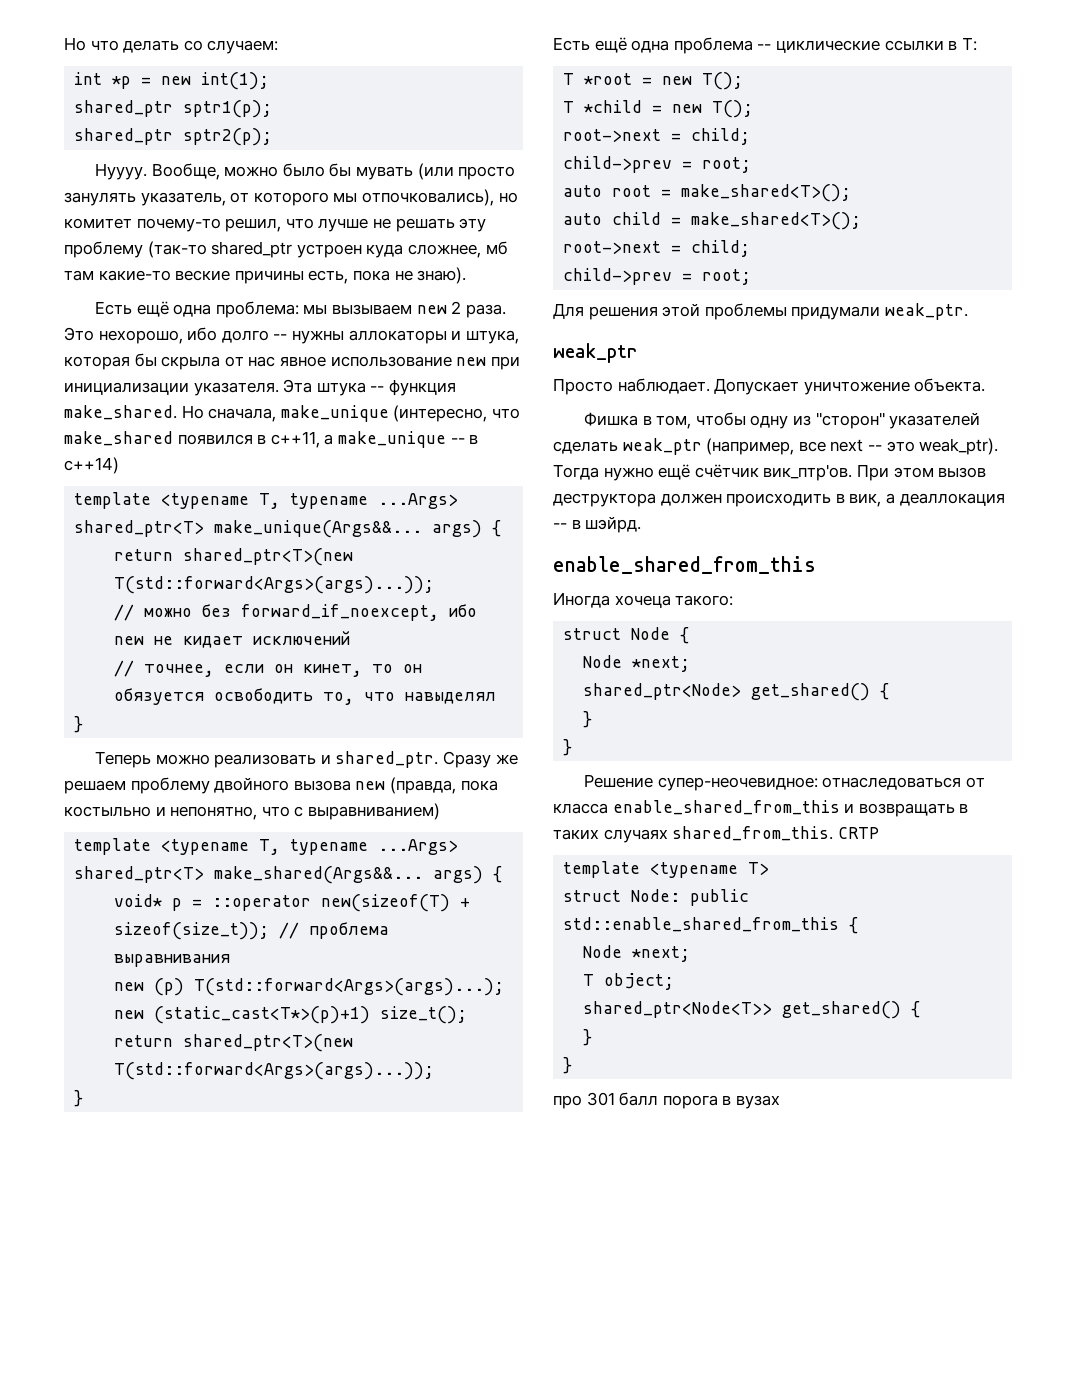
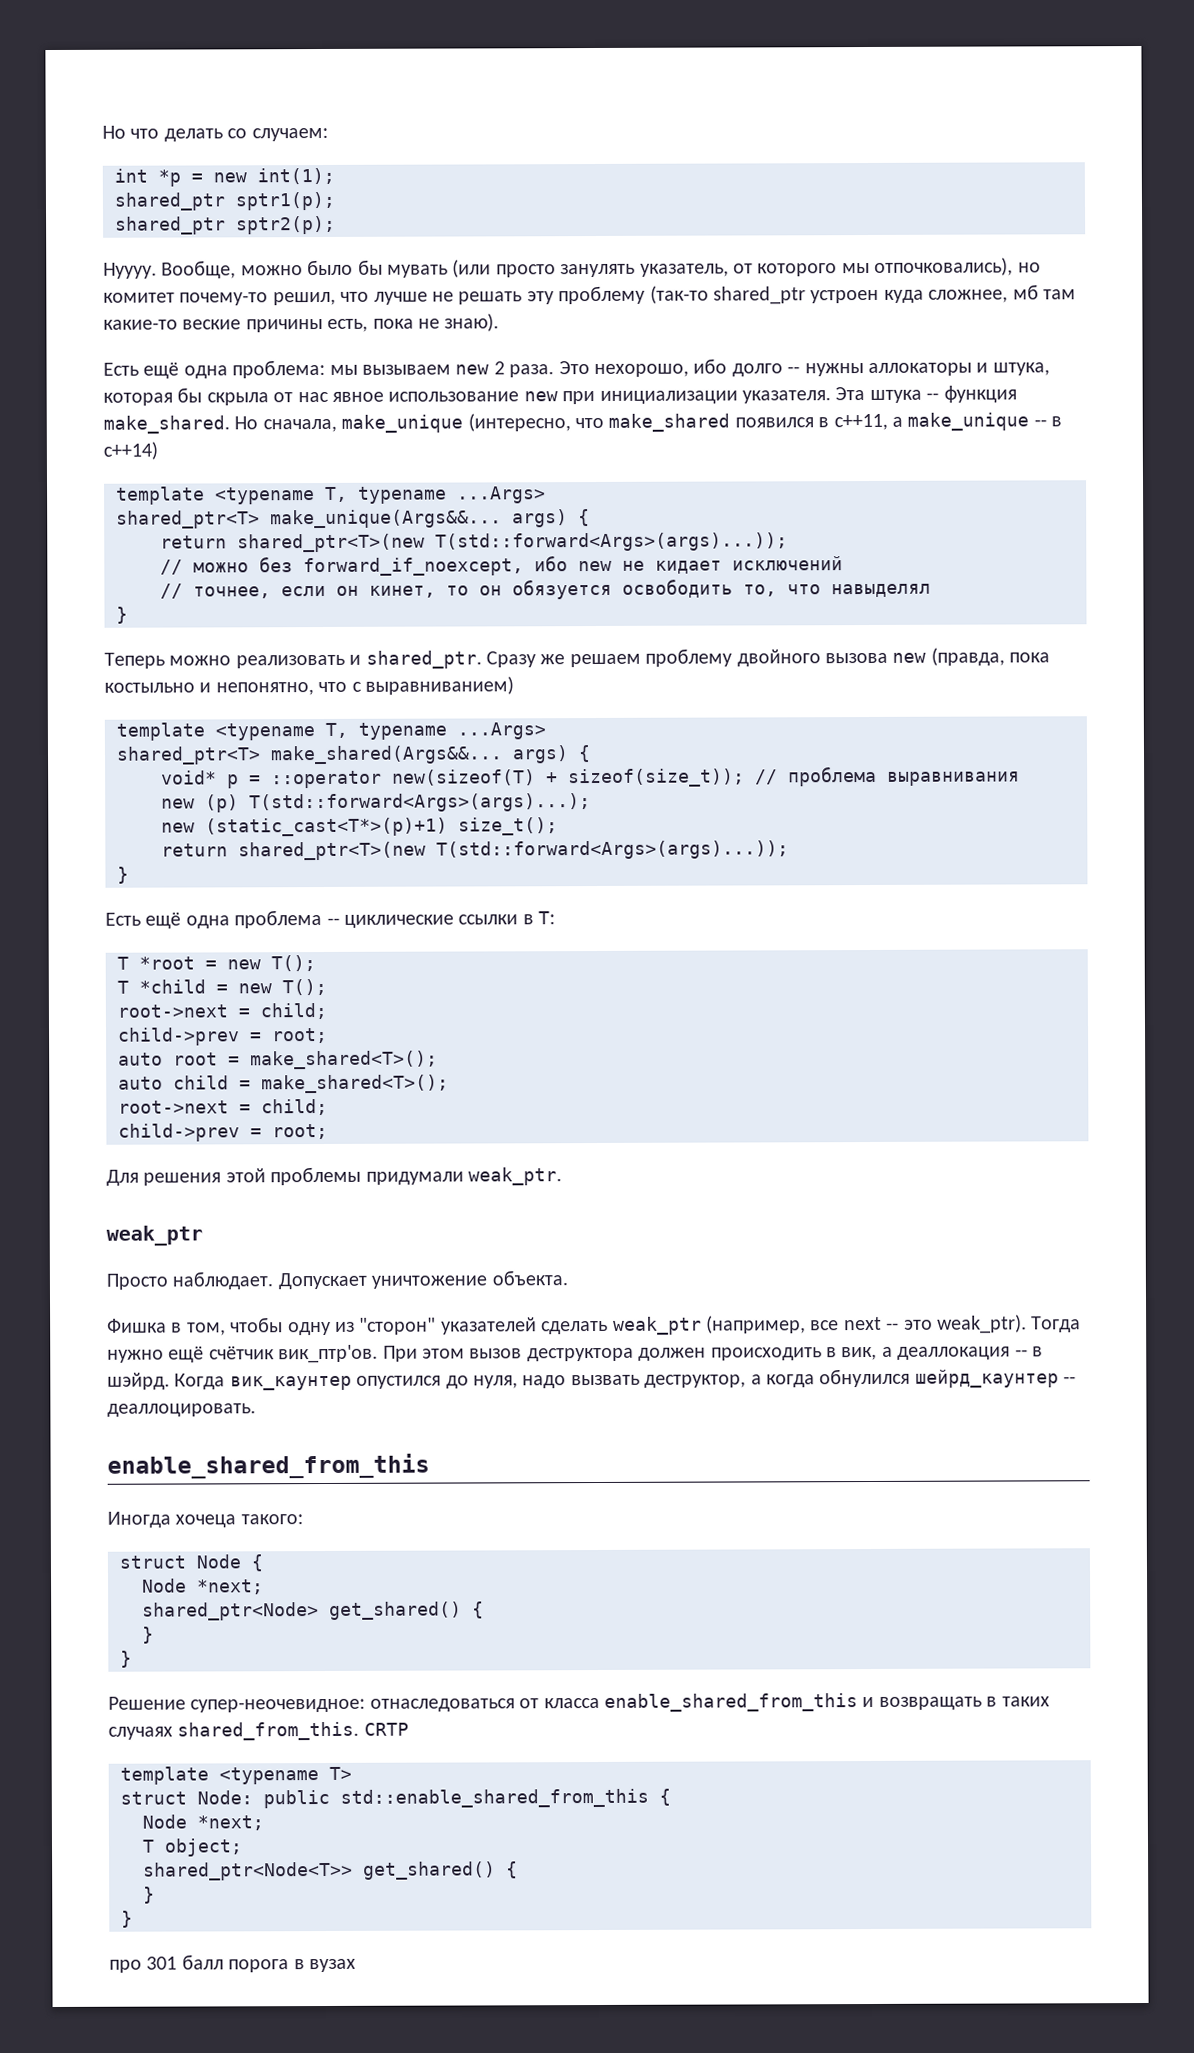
(642, 524) none -> [174,1368,1077,1391] [107,1403,256,1417] Когда вик_каунтер опустился до нуля, надо вызвать деструктор, а когда обнулился шейрд_каунтер -- деаллоцировать.

